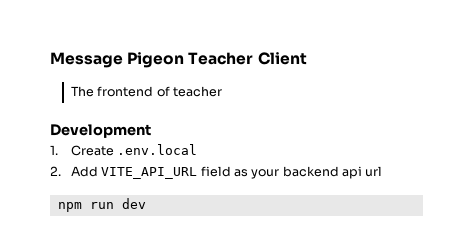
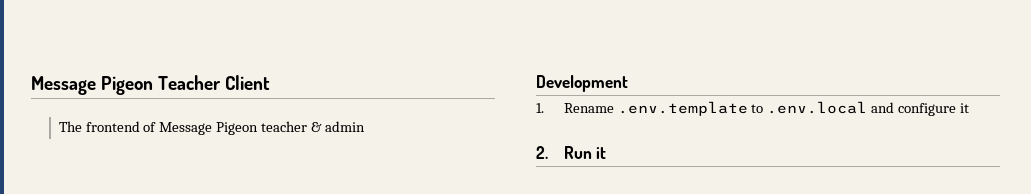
(170, 91) none -> [159,122,259,135] Message Pigeon
(222, 91) none -> [311,121,366,132] & admin
[70,144,198,156] [50,166,383,179] [57,198,146,212] Create .env.local // 2. Add VITE_API_URL field as your backend api url // npm run dev -> [563,101,970,116] [536,146,607,159] Rename .env.template to .env.local and configure it // 2. Run it

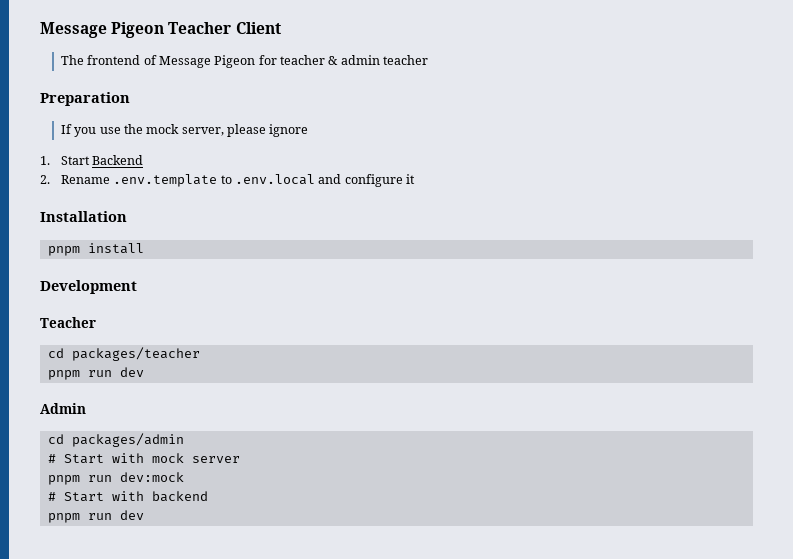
(259, 128) none -> [258,55,277,65] for
[536,75,628,92] [536,103,544,113] // Development // 1. -> [383,55,429,65] [40,92,130,106] [60,124,309,137] [40,155,144,165] [40,175,50,184] teacher // Preparation // If you use the mock server, please ignore // 1. Start Backend // 2.
[536,146,607,159] 2. Run it -> [40,211,127,222] [47,243,144,256] [40,280,137,294] [40,317,96,328] [47,347,200,361] [47,367,144,380] [40,403,86,414] [47,433,184,447] [47,453,240,464] [47,472,184,485] [47,491,208,502] [47,510,144,523] Installation // pnpm install // Development // Teacher // cd packages/teacher // pnpm run dev // Admin // cd packages/admin // # Start with mock server // pnpm run dev:mock // # Start with backend // pnpm run dev

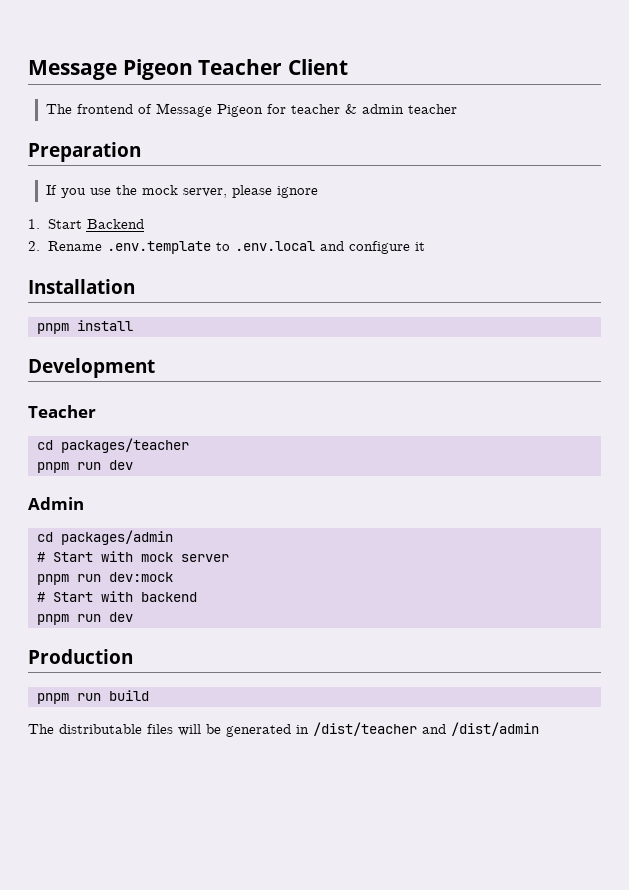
(144, 515) none -> [28,649,133,664] [37,690,149,704] [28,722,539,737] // Production // pnpm run build // The distributable files will be generated in /dist/teacher and /dist/admin

